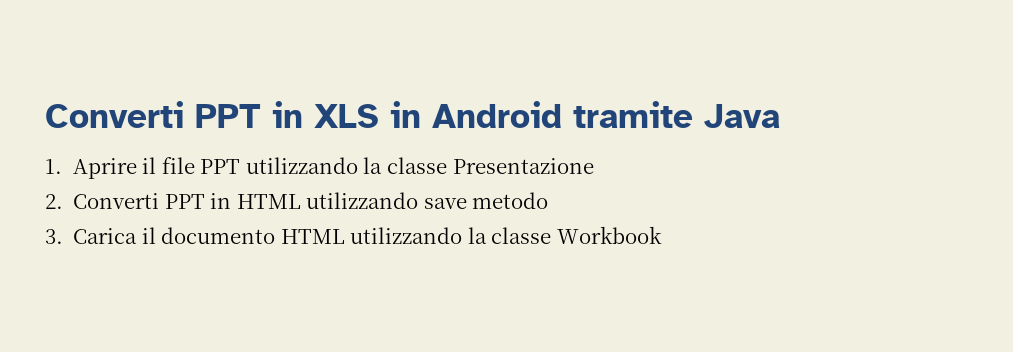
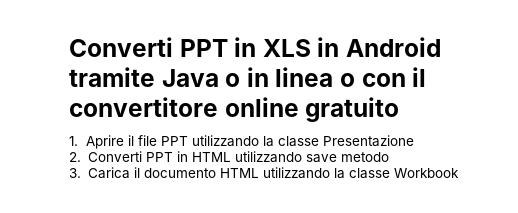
(780, 116) none -> [225,67,427,87] [69,97,400,122] o in linea o con il convertitore online gratuito

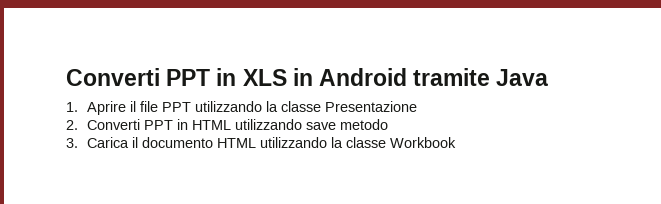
[225,67,427,87] [69,97,400,122] o in linea o con il convertitore online gratuito -> (549, 77) none

